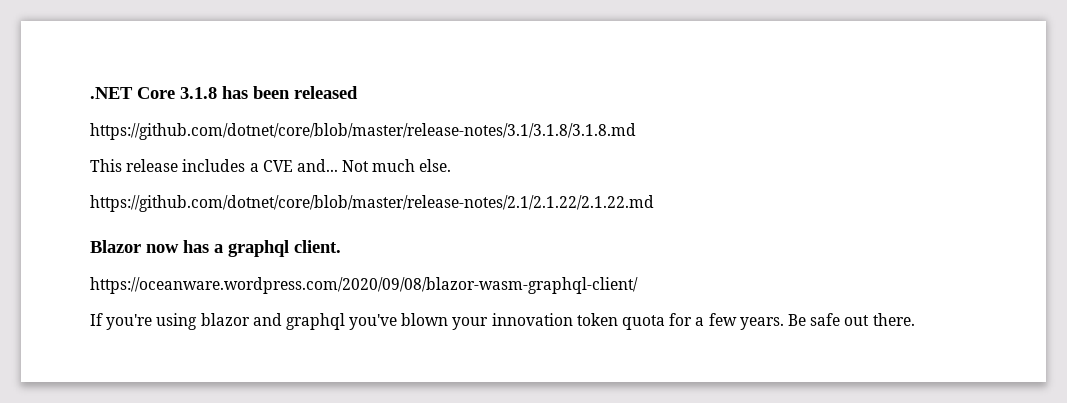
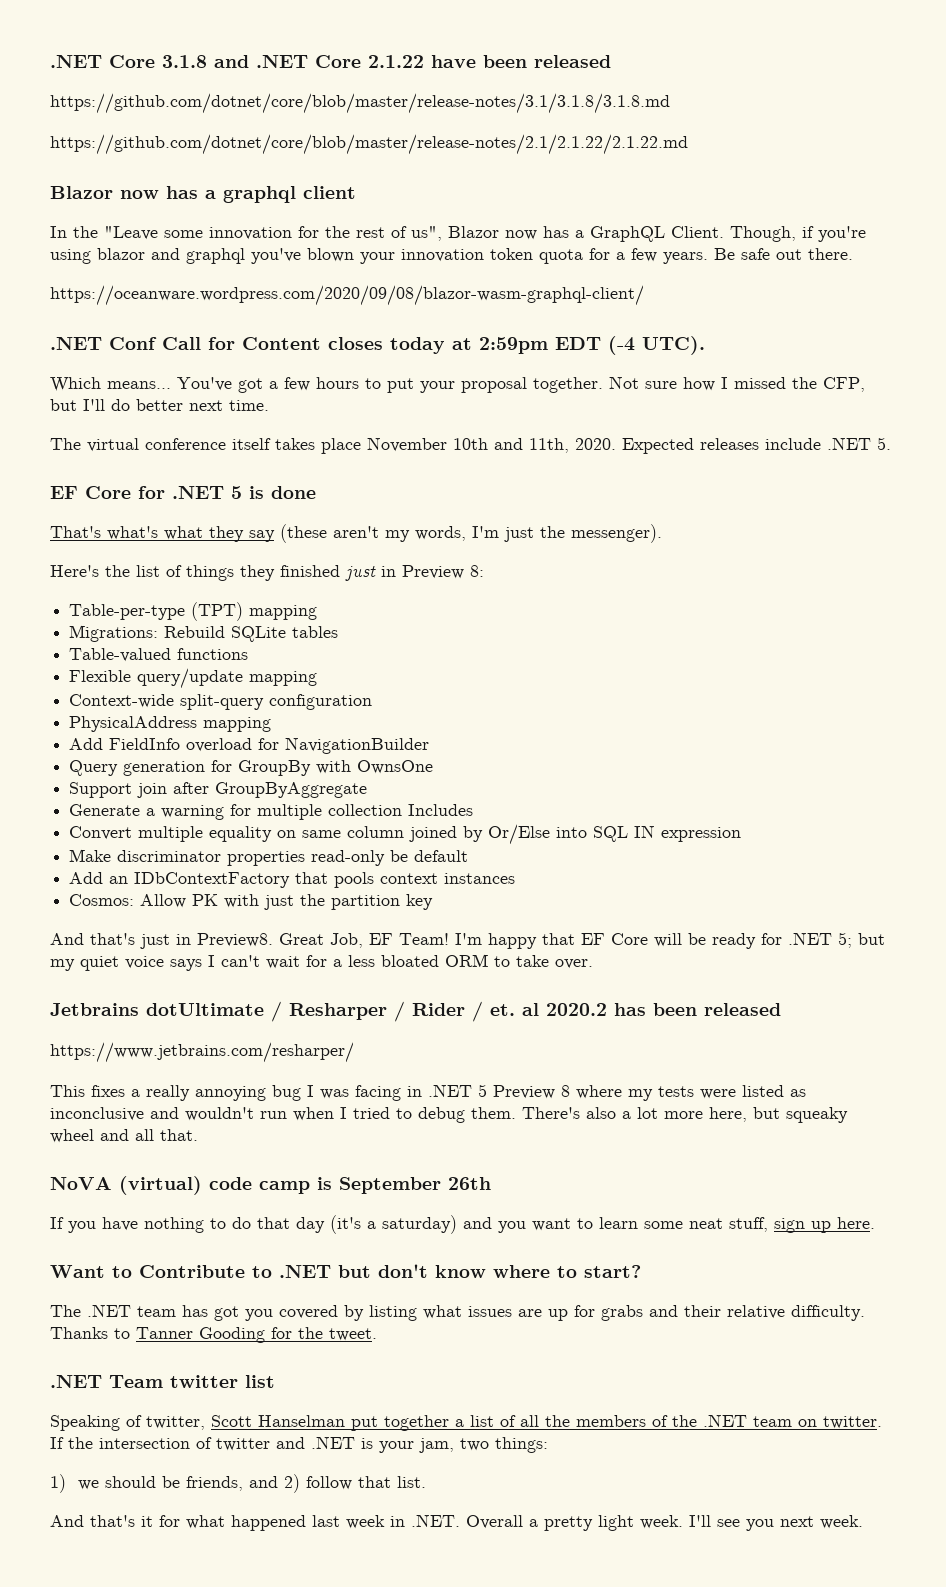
[222,86,358,99] [90,123,636,140] [90,159,452,172] has been released // https://github.com/dotnet/core/blob/master/release-notes/3.1/3.1.8/3.1.8.md // This release includes a CVE and... Not much else. -> [214,55,611,68] [50,93,670,114] and .NET Core 2.1.22 have been released // https://github.com/dotnet/core/blob/master/release-notes/3.1/3.1.8/3.1.8.md
[294,240,341,253] [90,277,638,294] [90,313,103,326] client. // https://oceanware.wordpress.com/2020/09/08/blazor-wasm-graphql-client/ // If -> [303,186,356,199] [50,226,814,242] client // In the "Leave some innovation for the rest of us", Blazor now has a GraphQL Client. Though, if
(915, 319) none -> [50,285,644,306] [50,336,705,355] [50,376,865,393] [50,399,269,411] [50,437,891,454] [50,486,316,499] [50,524,662,543] [50,565,484,581] [69,602,318,621] [69,625,339,642] [69,648,249,662] [69,668,318,689] [69,694,373,710] [69,716,272,732] [69,737,430,754] [69,760,434,776] [69,782,368,798] [69,804,474,820] [69,824,742,845] [69,849,469,866] [69,872,516,888] [69,894,434,910] [50,932,885,949] [50,954,593,971] [50,1001,781,1022] [50,1042,354,1063] [50,1084,806,1101] [50,1107,848,1123] [50,1129,198,1143] [50,1176,491,1195] [50,1215,875,1234] [50,1264,641,1278] [50,1304,865,1321] [50,1327,377,1343] [50,1375,275,1388] [50,1414,882,1431] [50,1436,548,1453] [50,1474,426,1493] [50,1514,863,1531] // https://oceanware.wordpress.com/2020/09/08/blazor-wasm-graphql-client/ // .NET Conf Call for Content closes today at 2:59pm EDT (-4 UTC). // Which means... You've got a few hours to put your proposal together. Not sure how I missed the CFP, but I'll do better next time. // The virtual conference itself takes place November 10th and 11th, 2020. Expected releases include .NET 5. // EF Core for .NET 5 is done // That's what's what they say (these aren't my words, I'm just the messenger). // Here's the list of things they finished just in Preview 8: // Table-per-type (TPT) mapping // Migrations: Rebuild SQLite tables // Table-valued functions // Flexible query/update mapping // Context-wide split-query configuration // PhysicalAddress mapping // Add FieldInfo overload for NavigationBuilder // Query generation for GroupBy with OwnsOne // Support join after GroupByAggregate // Generate a warning for multiple collection Includes // Convert multiple equality on same column joined by Or/Else into SQL IN expression // Make discriminator properties read-only be default // Add an IDbContextFactory that pools context instances // Cosmos: Allow PK with just the partition key // And that's just in Preview8. Great Job, EF Team! I'm happy that EF Core will be ready for .NET 5; but my quiet voice says I can't wait for a less bloated ORM to take over. // Jetbrains dotUltimate / Resharper / Rider / et. al 2020.2 has been released // https://www.jetbrains.com/resharper/ // This fixes a really annoying bug I was facing in .NET 5 Preview 8 where my tests were listed as inconclusive and wouldn't run when I tried to debug them. There's also a lot more here, but squeaky wheel and all that. // NoVA (virtual) code camp is September 26th // If you have nothing to do that day (it's a saturday) and you want to learn some neat stuff, sign up here. // Want to Contribute to .NET but don't know where to start? // The .NET team has got you covered by listing what issues are up for grabs and their relative difficulty. Thanks to Tanner Gooding for the tweet. // .NET Team twitter list // Speaking of twitter, Scott Hanselman put together a list of all the members of the .NET team on twitter. If the intersection of twitter and .NET is your jam, two things: // 1) we should be friends, and 2) follow that list. // And that's it for what happened last week in .NET. Overall a pretty light week. I'll see you next week.

